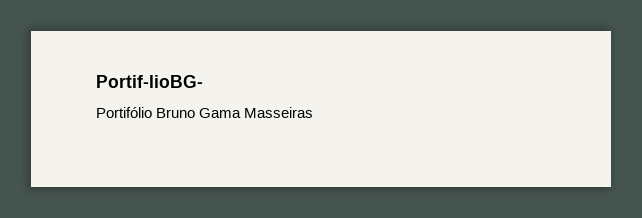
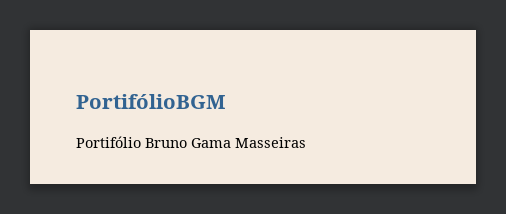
[96,75,203,88] Portif-lioBG- -> [76,94,226,109] PortifólioBGM

